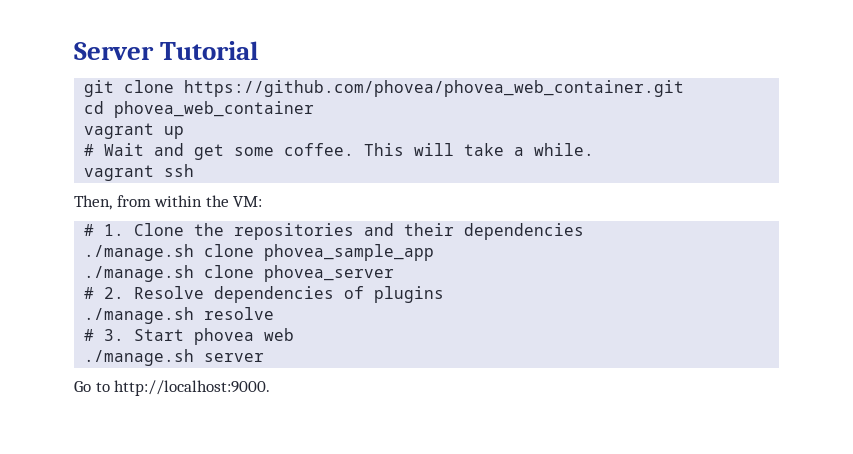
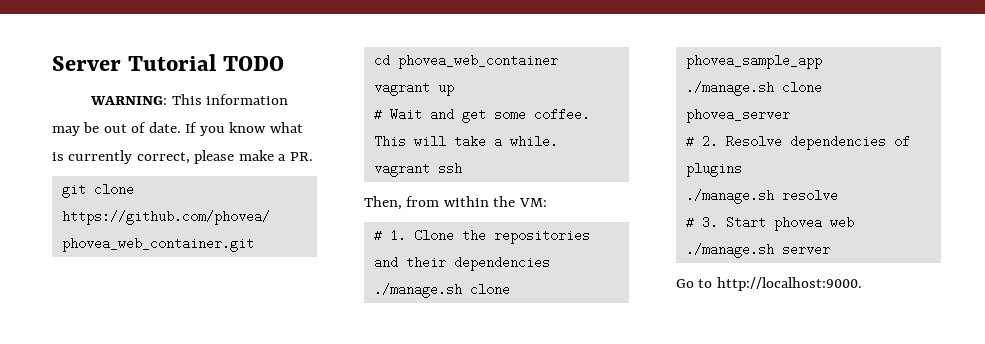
(259, 50) none -> [223,56,285,71] [90,94,289,105] [52,122,303,136] [52,150,313,164] TODO // WARNING: This information may be out of date. If you know what is currently correct, please make a PR.

